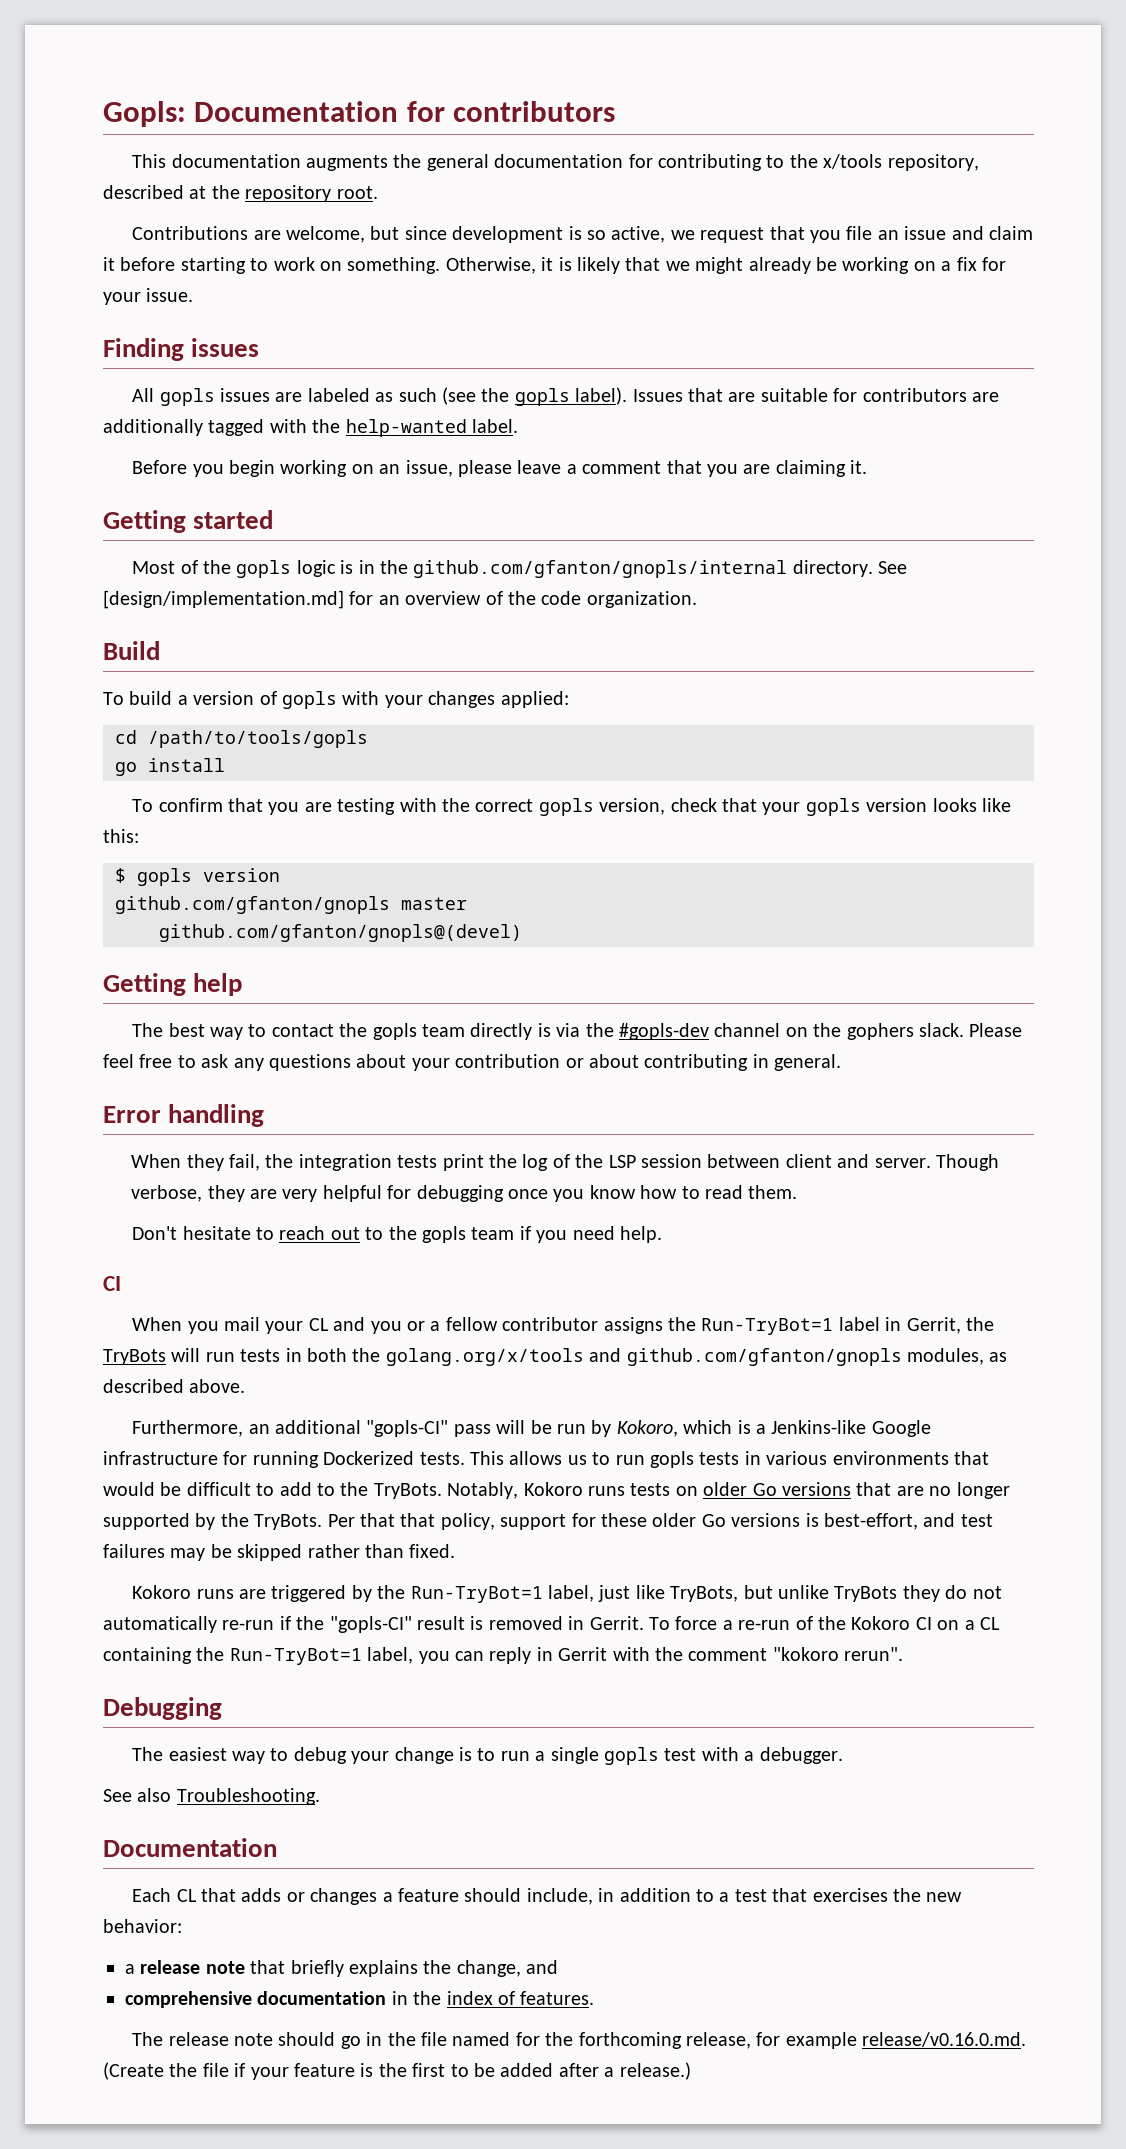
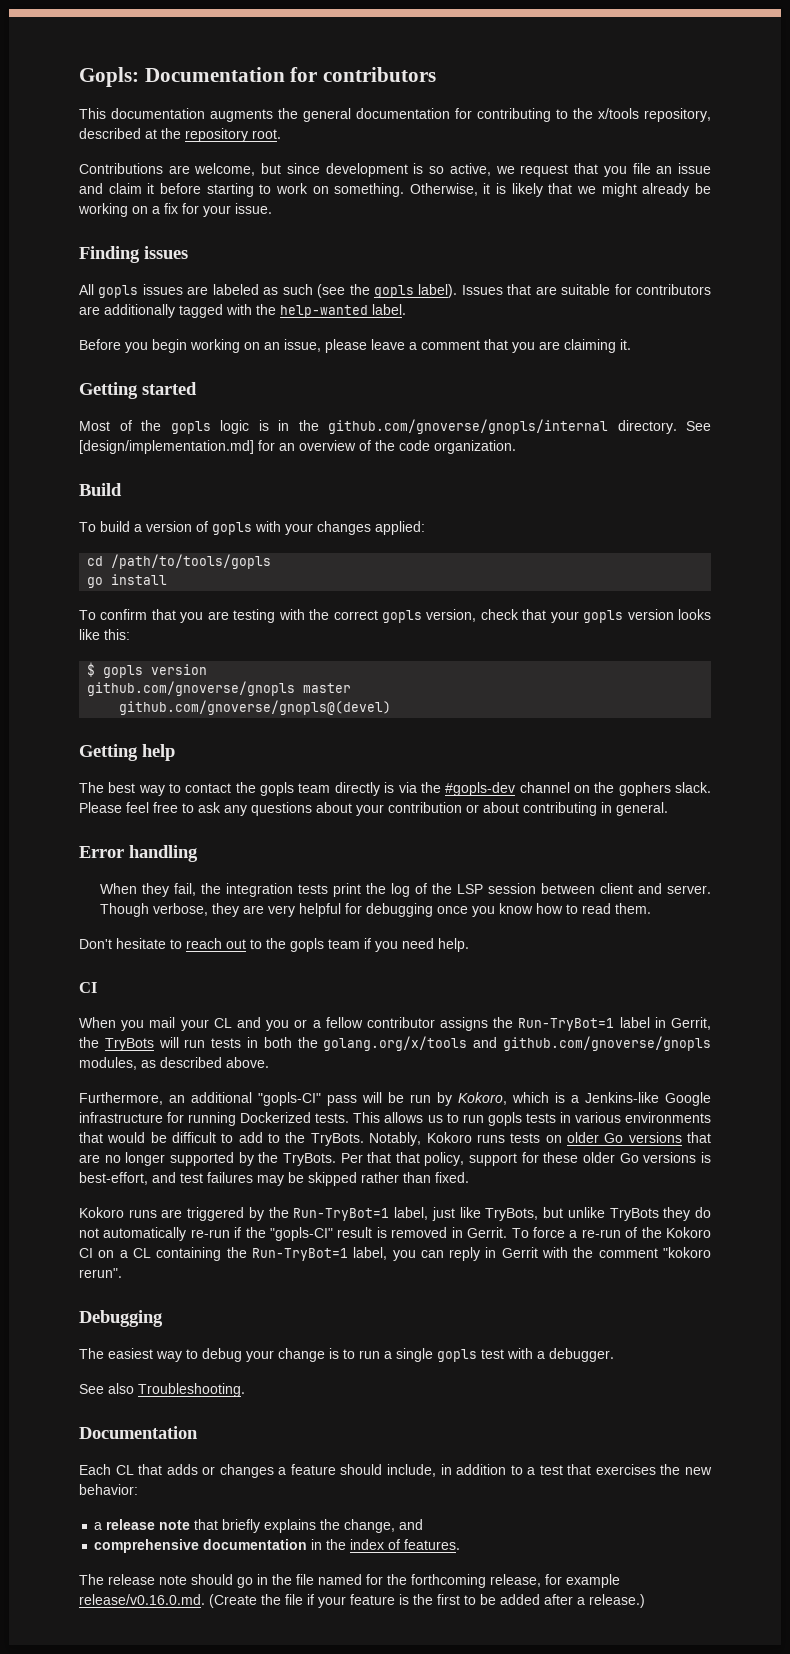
[413,560,788,578] github.com/gfanton/gnopls/internal -> [328,419,608,434] github.com/gnoverse/gnopls/internal
[115,896,390,914] github.com/gfanton/gnopls -> [87,681,296,696] github.com/gnoverse/gnopls
[159,924,522,942] github.com/gfanton/gnopls@(devel) -> [119,700,392,715] github.com/gnoverse/gnopls@(devel)
[626,1348,902,1366] github.com/gfanton/gnopls -> [503,1036,711,1051] github.com/gnoverse/gnopls

